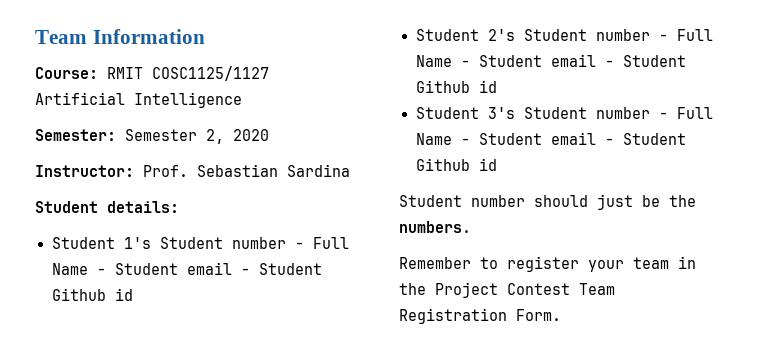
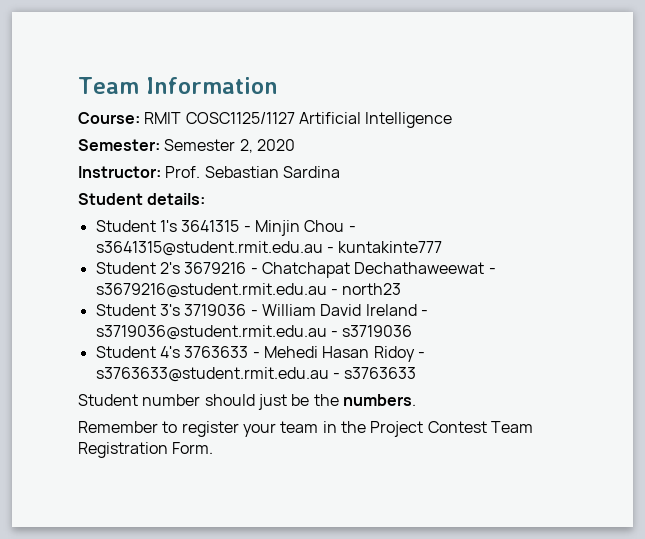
[159,237,349,249] [51,262,322,275] [51,288,133,301] [415,29,713,41] [415,54,686,67] [415,80,497,93] [415,107,713,119] [415,132,686,145] [415,158,497,171] Student number - Full Name - Student email - Student Github id // Student 2's Student number - Full Name - Student email - Student Github id // Student 3's Student number - Full Name - Student email - Student Github id -> [181,220,356,236] [95,241,443,256] [95,262,496,278] [95,283,402,298] [95,304,428,316] [95,325,413,340] [95,346,425,362] [95,367,417,382] 3641315 - Minjin Chou - s3641315@student.rmit.edu.au - kuntakinte777 // Student 2's 3679216 - Chatchapat Dechathaweewat - s3679216@student.rmit.edu.au - north23 // Student 3's 3719036 - William David Ireland - s3719036@student.rmit.edu.au - s3719036 // Student 4's 3763633 - Mehedi Hasan Ridoy - s3763633@student.rmit.edu.au - s3763633

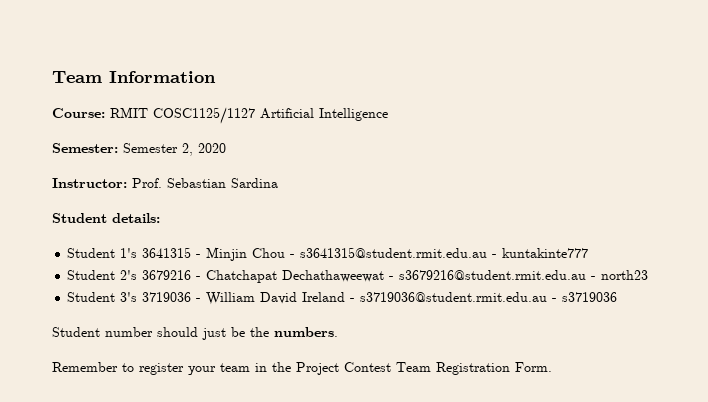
[95,346,425,362] [95,367,417,382] // Student 4's 3763633 - Mehedi Hasan Ridoy - s3763633@student.rmit.edu.au - s3763633 -> (618, 297) none

